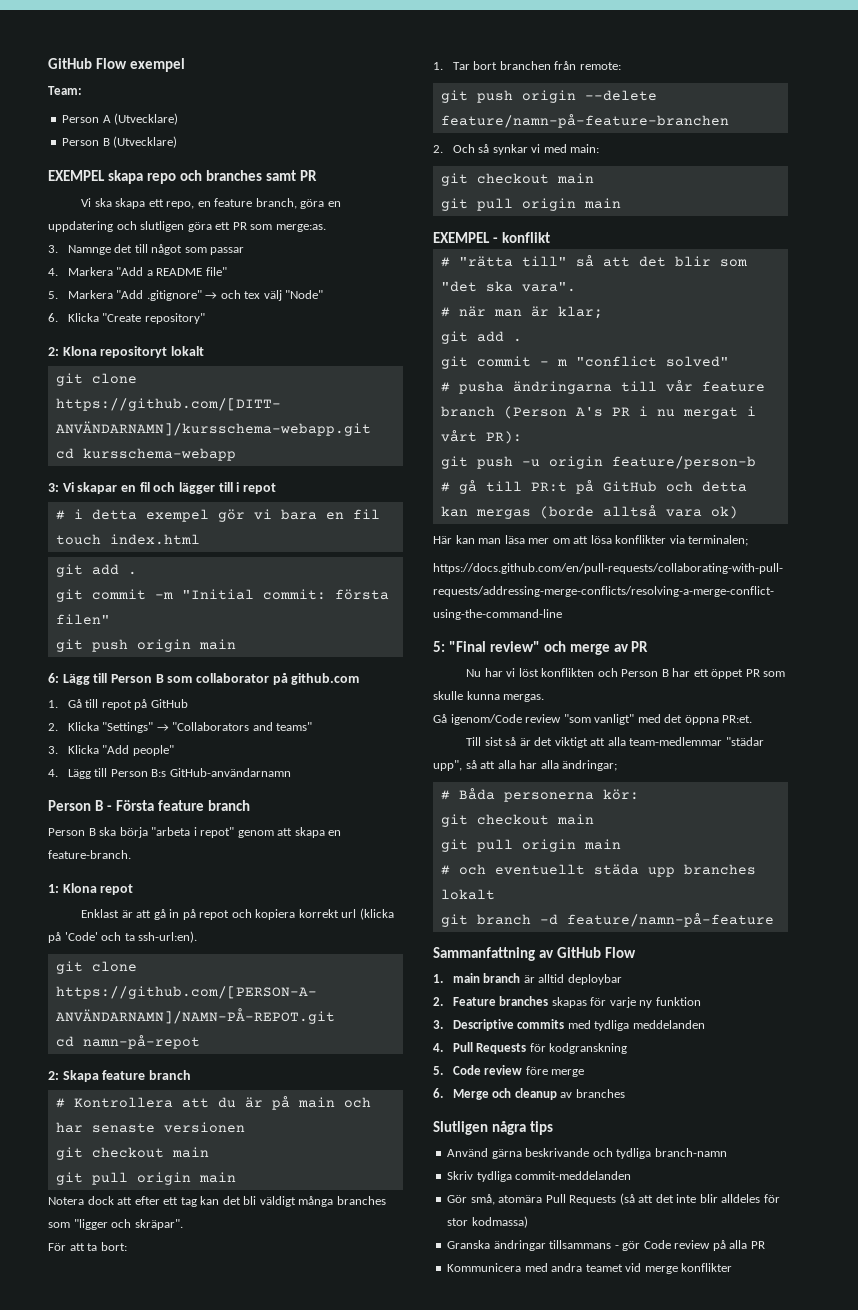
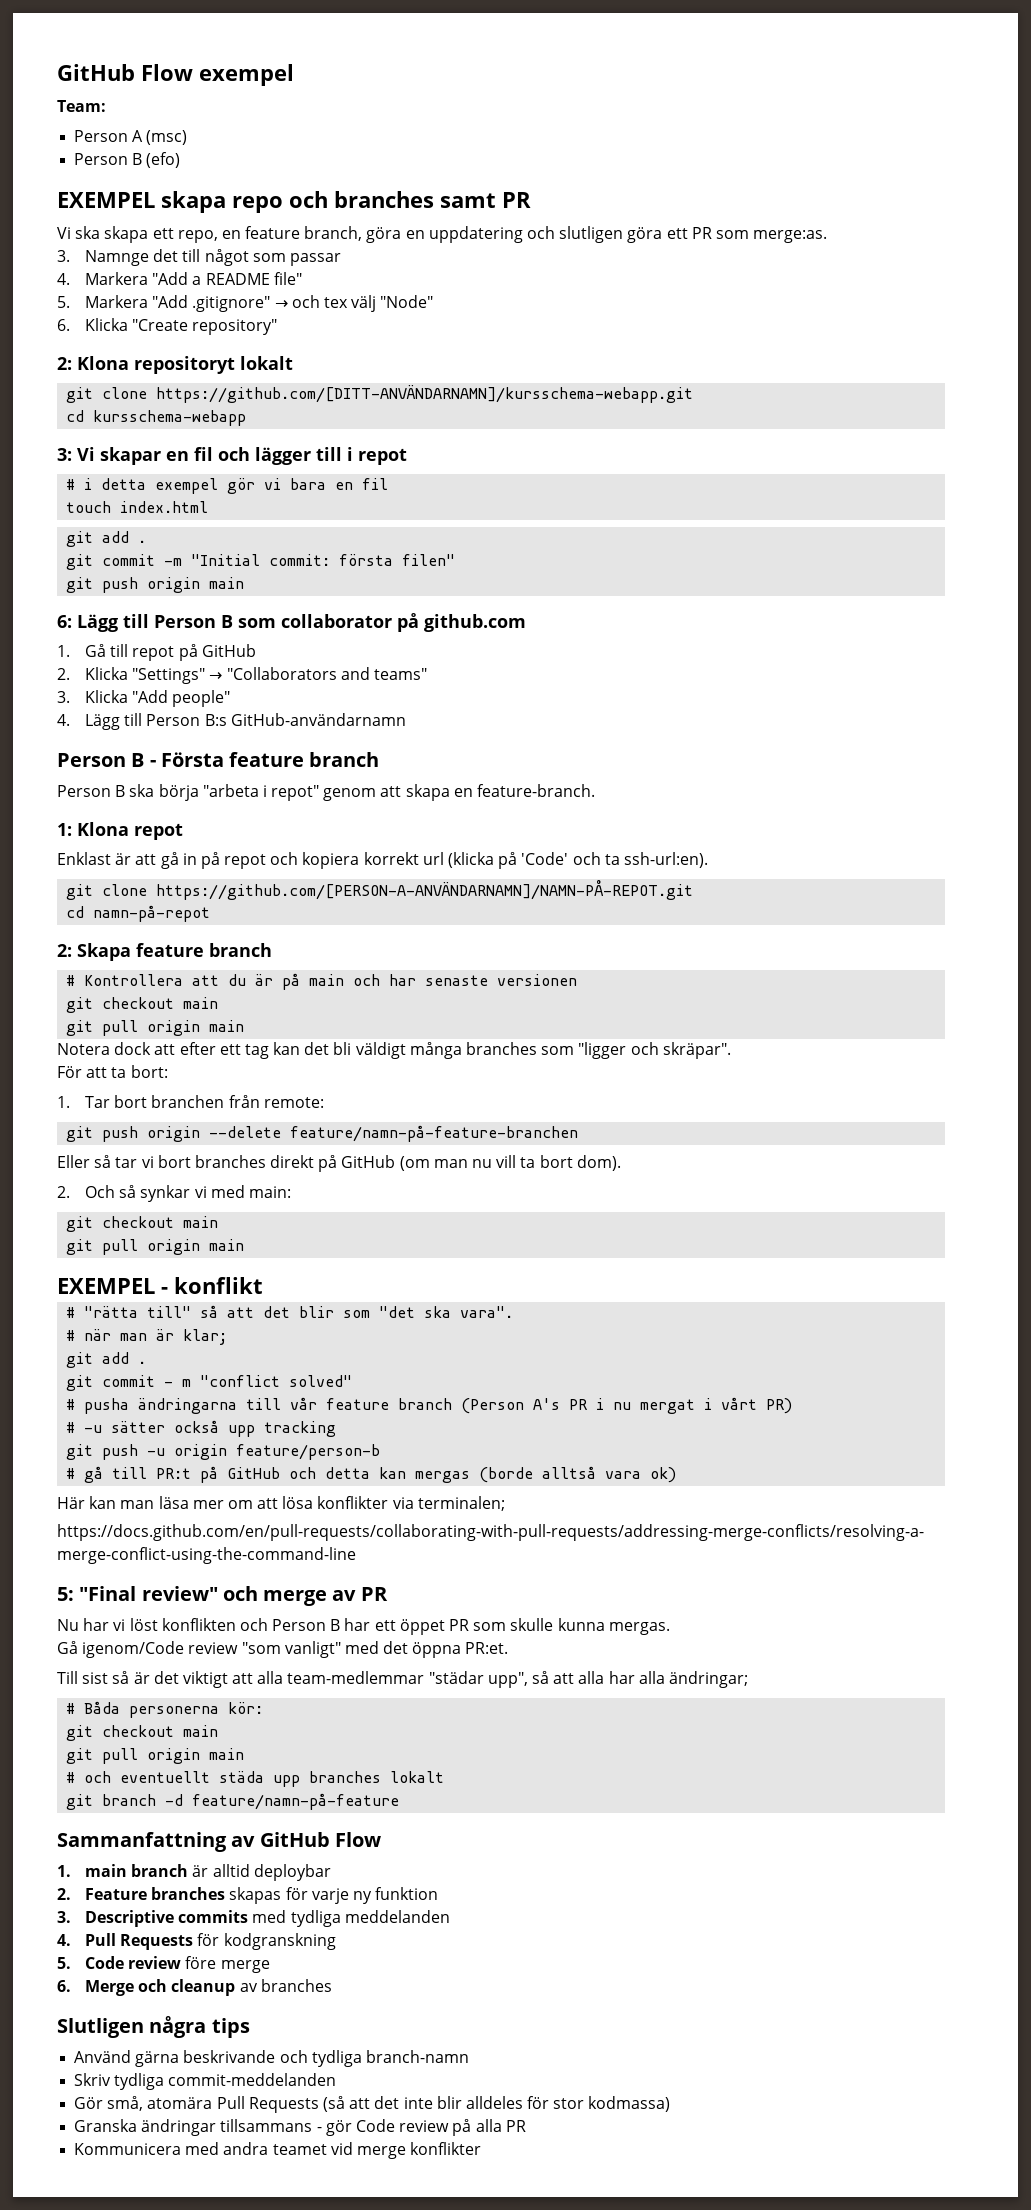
[114,113,179,125] [62,136,178,148] (Utvecklare) // Person B (Utvecklare) -> [146,130,188,145] [74,152,181,168] (msc) // Person B (efo)
(729, 120) none -> [57,1155,621,1172] // Eller så tar vi bort branches direkt på GitHub (om man nu vill ta bort dom).
[485,431,522,444] PR): -> [766,1398,793,1414] [66,1420,337,1437] PR) // # -u sätter också upp tracking

